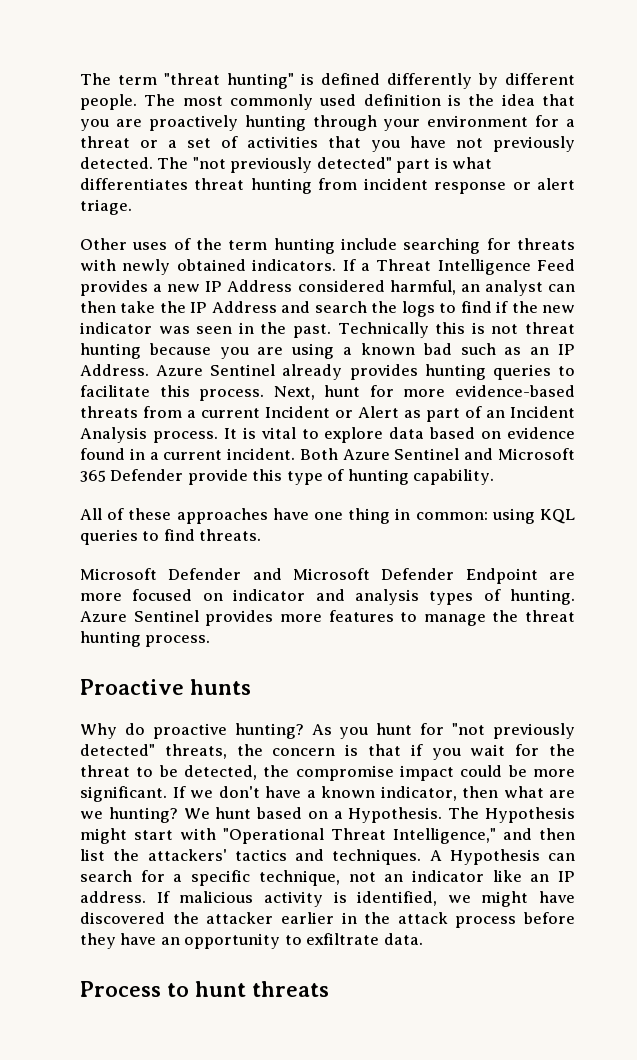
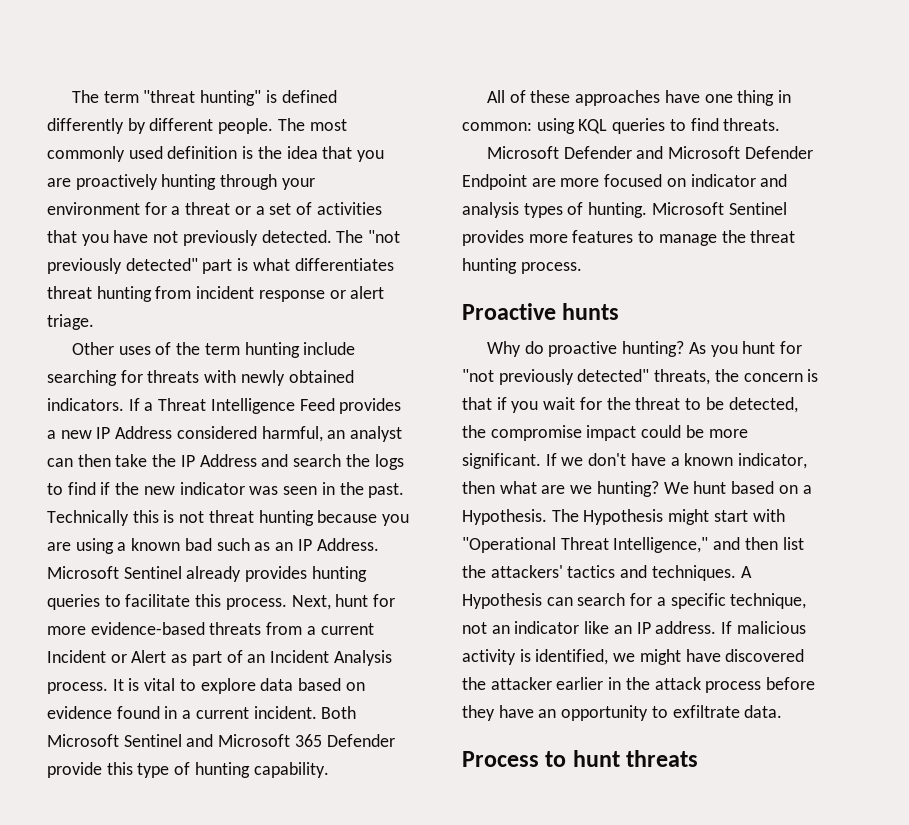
[156,365,204,376] Azure -> [47,566,119,579] Microsoft
[342,449,390,460] Azure -> [47,734,119,747] Microsoft
[80,611,127,622] Azure -> [651,202,724,215] Microsoft

